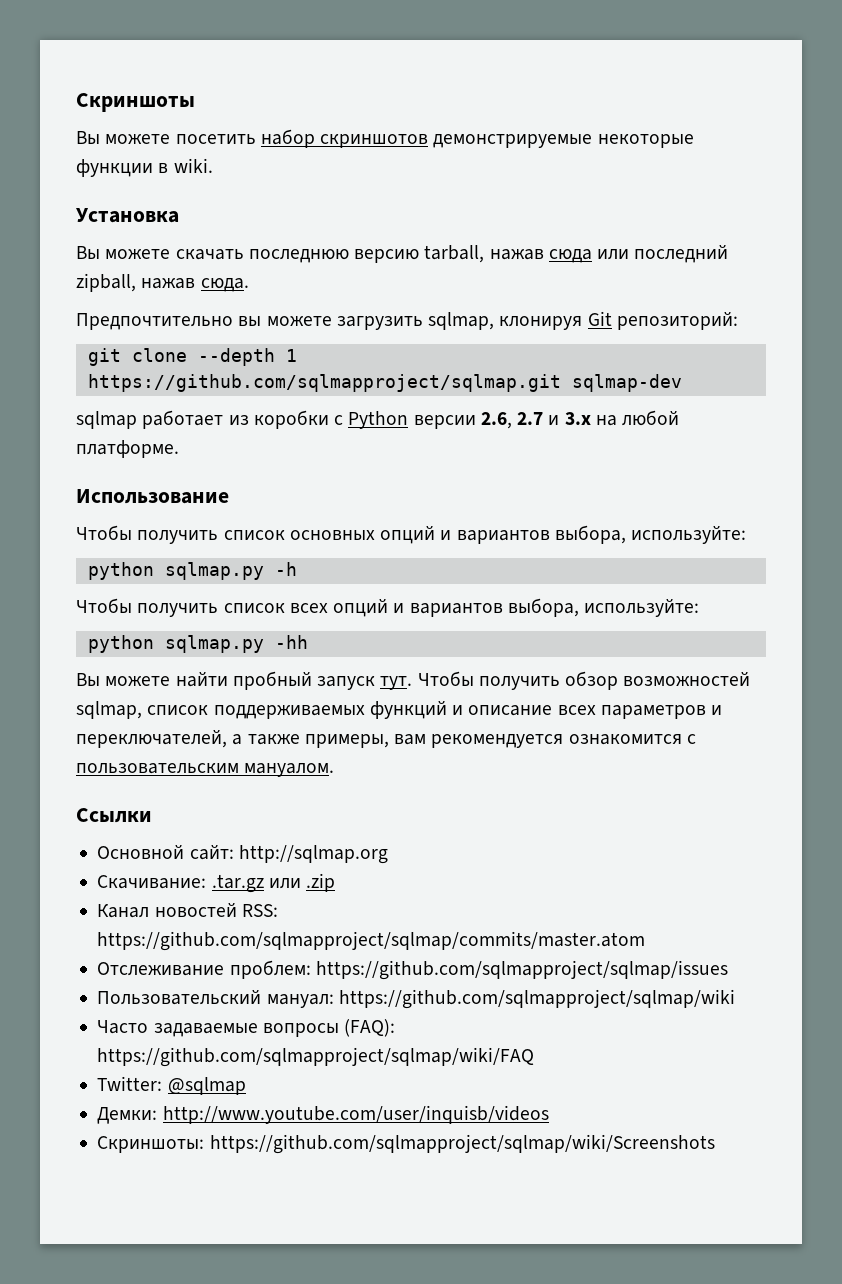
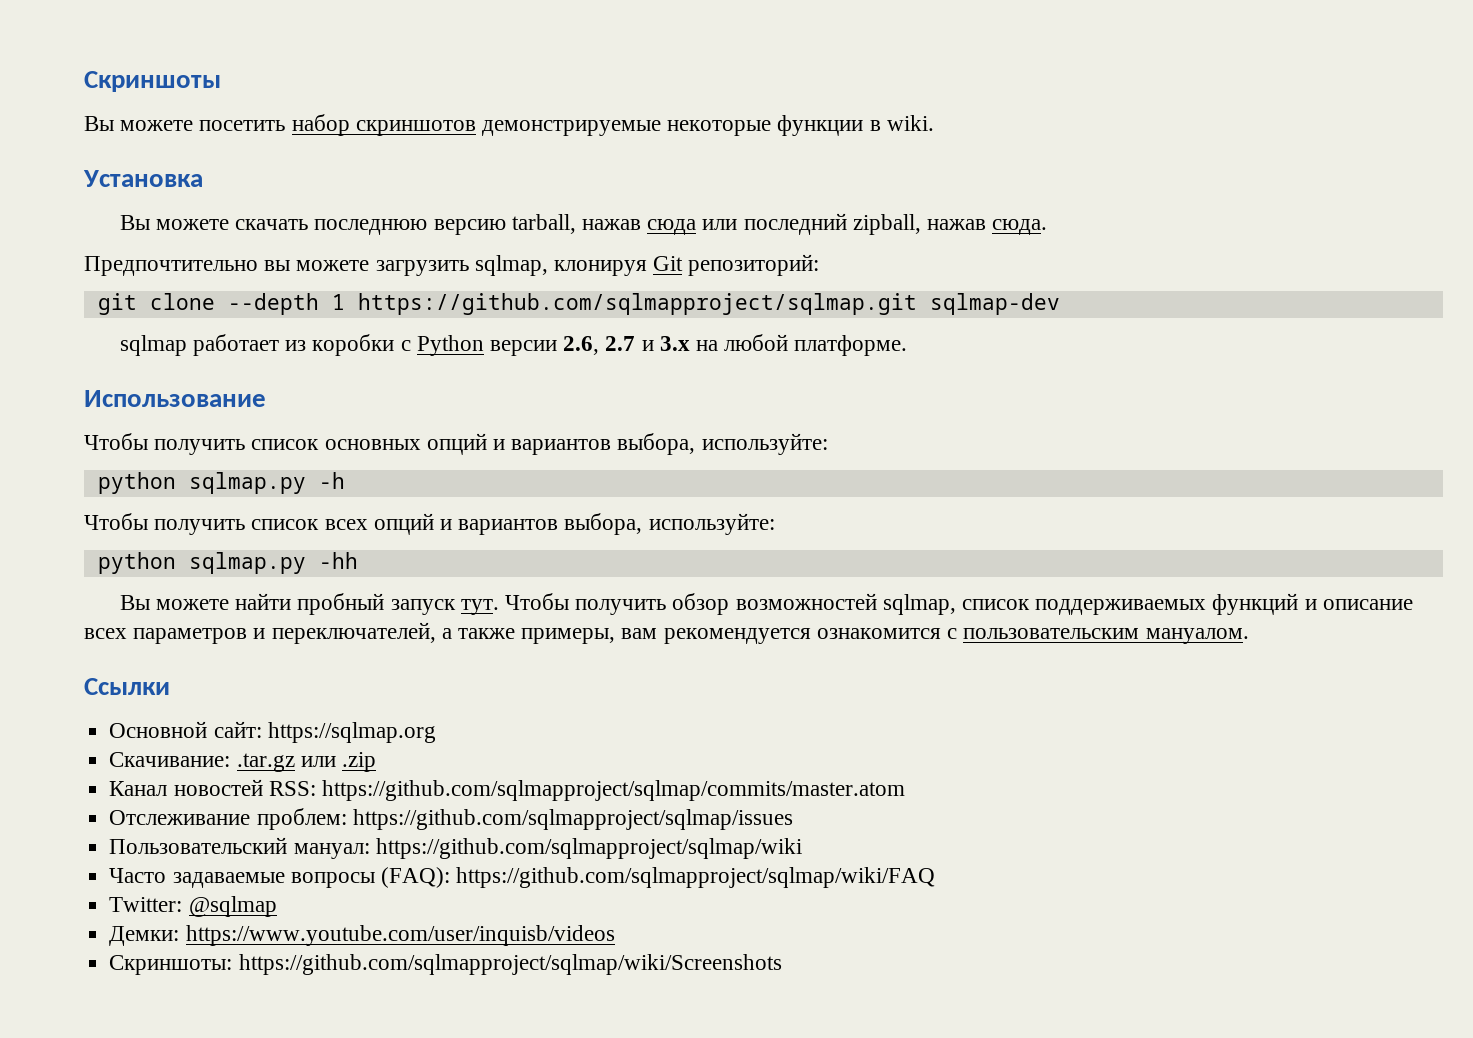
[238,845,388,864] http://sqlmap.org -> [267,722,436,743] https://sqlmap.org
[162,1105,549,1124] http://www.youtube.com/user/inquisb/videos -> [185,925,615,946] https://www.youtube.com/user/inquisb/videos

